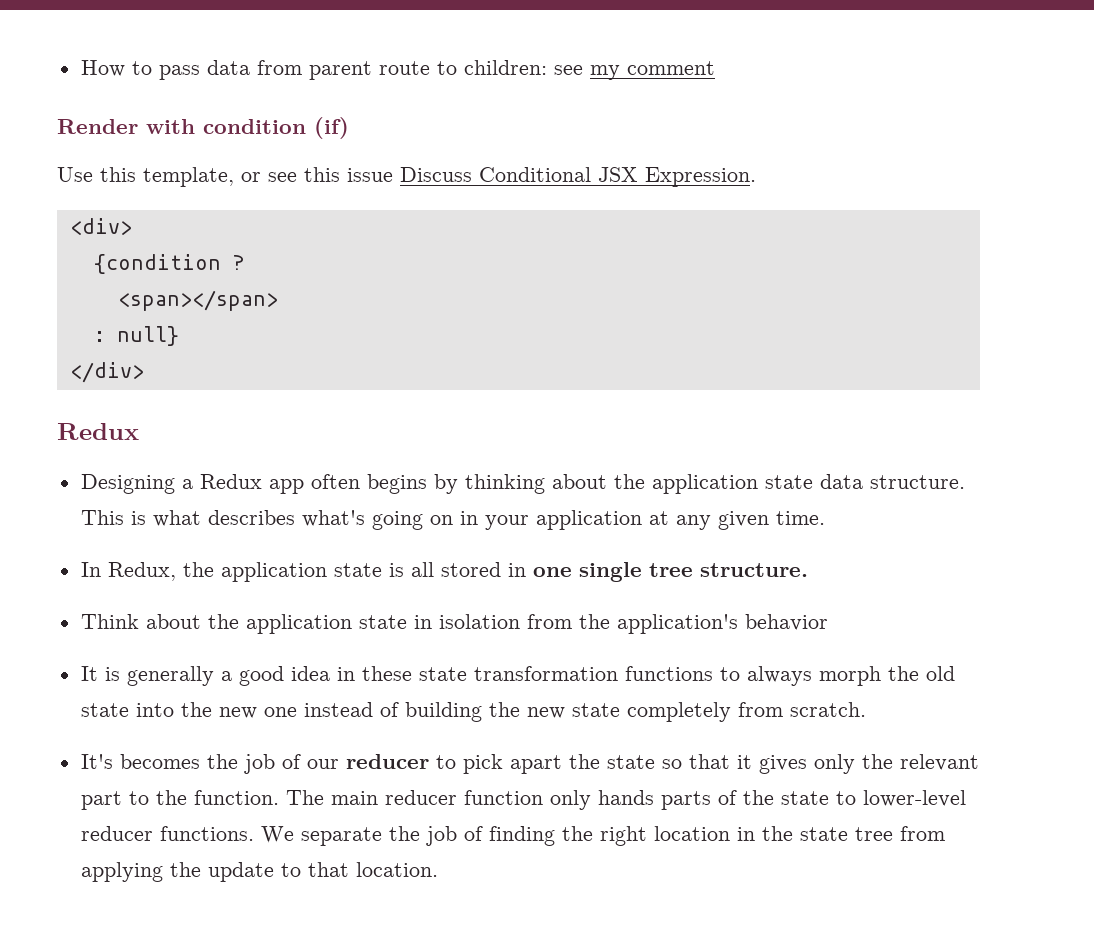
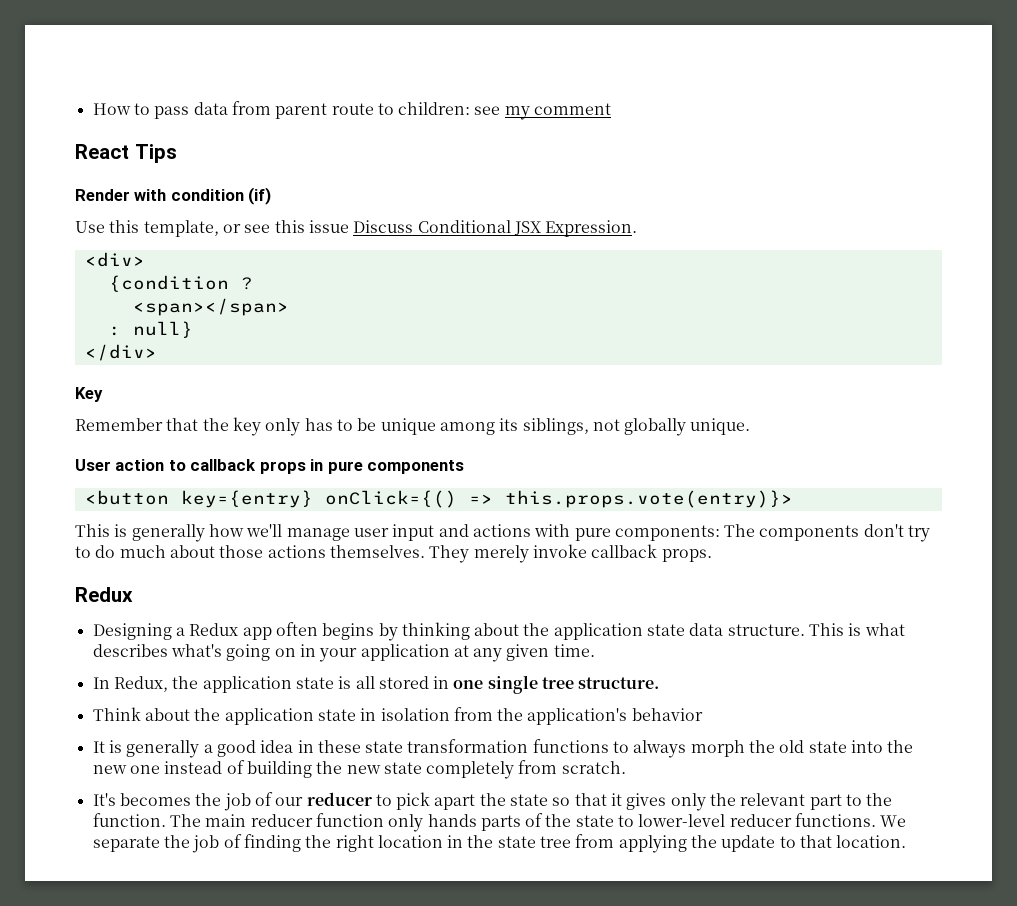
(715, 68) none -> [75,144,177,163] // React Tips
(144, 372) none -> [75,387,103,402] [75,417,751,436] [75,459,465,474] [84,490,793,508] [75,524,931,542] [75,544,712,563] // Key // Remember that the key only has to be unique among its siblings, not globally unique. // User action to callback props in pure components // <button key={entry} onClick={() => this.props.vote(entry)}> // This is generally how we'll manage user input and actions with pure components: The components don't try to do much about those actions themselves. They merely invoke callback props.

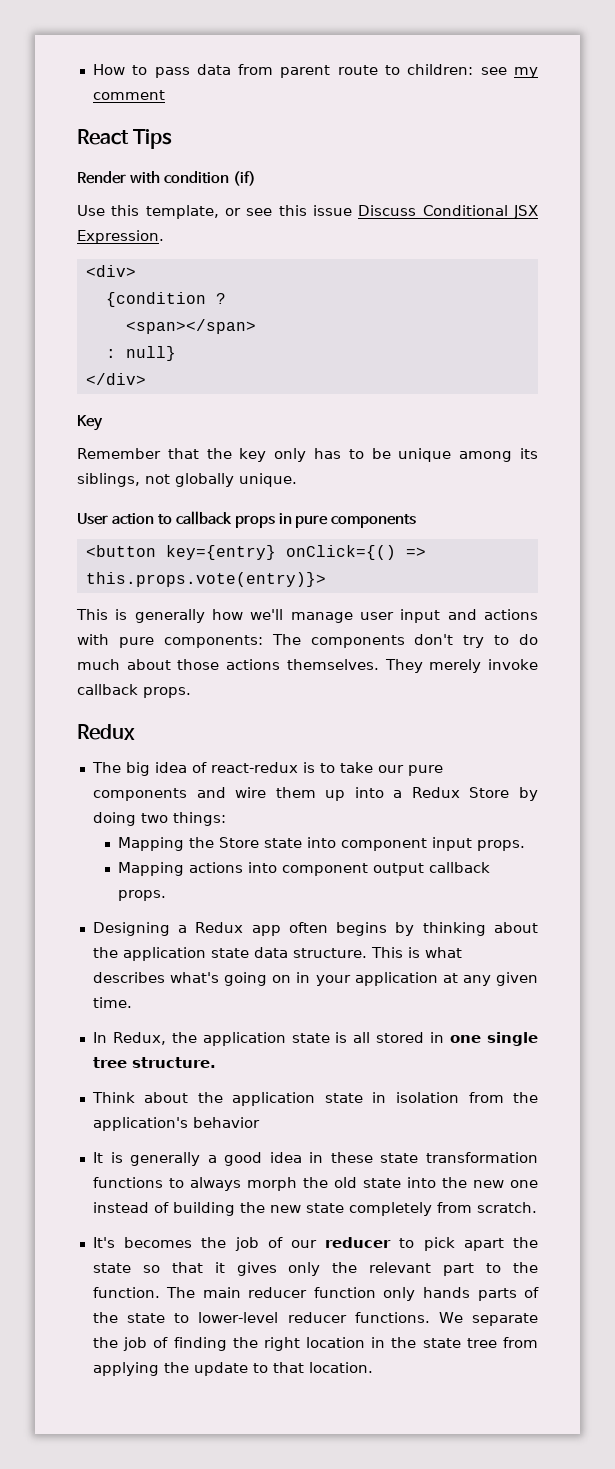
(133, 594) none -> [91,762,443,776] [92,787,539,801] [92,812,226,826] [118,837,526,851] [118,862,491,876] [118,890,167,901] // The big idea of react-redux is to take our pure components and wire them up into a Redux Store by doing two things: // Mapping the Store state into component input props. // Mapping actions into component output callback props.

